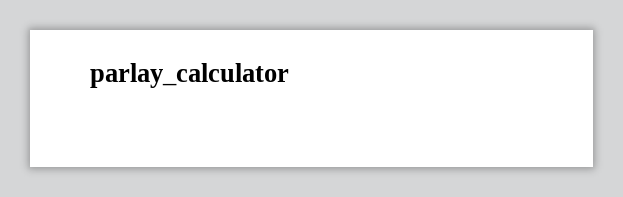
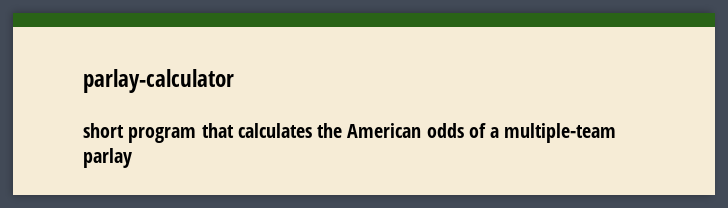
[90,63,289,88] parlay_calculator -> [83,69,234,93] [83,123,617,143] [83,148,132,168] parlay-calculator // short program that calculates the American odds of a multiple-team parlay

